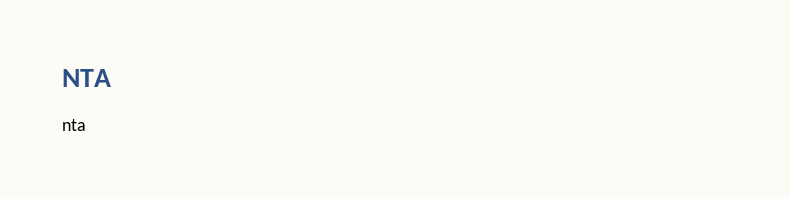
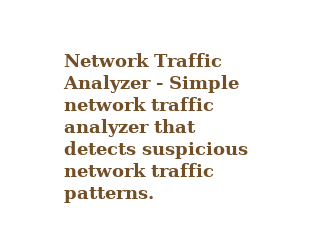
[62,69,111,87] [62,119,86,131] NTA // nta -> [64,53,222,67] [63,75,239,93] [64,97,214,111] [64,119,196,137] [64,141,248,159] [64,163,214,177] [64,187,154,203] Network Traffic Analyzer - Simple network traffic analyzer that detects suspicious network traffic patterns.

